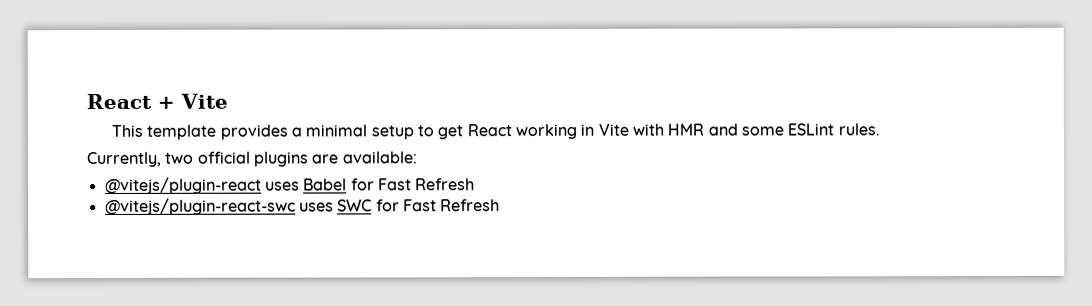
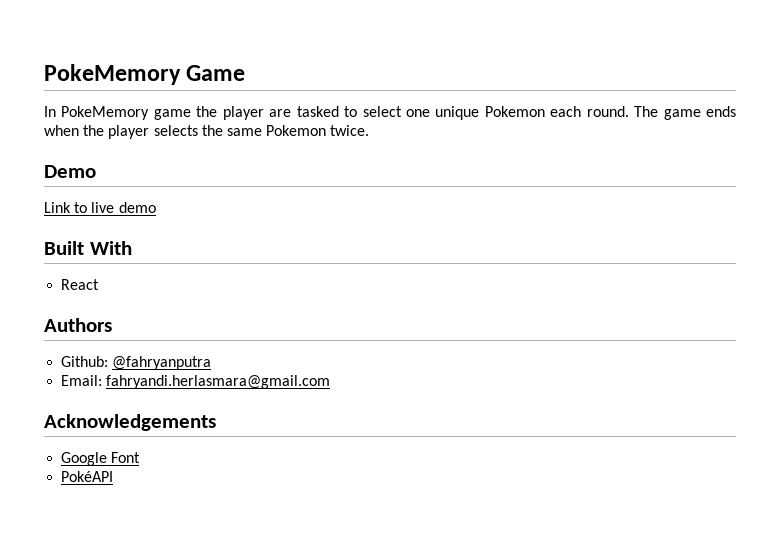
[86,93,228,110] [111,123,880,140] [86,151,418,168] [104,176,476,195] [104,197,501,216] React + Vite // This template provides a minimal setup to get React working in Vite with HMR and some ESLint rules. // Currently, two official plugins are available: // @vitejs/plugin-react uses Babel for Fast Refresh // @vitejs/plugin-react-swc uses SWC for Fast Refresh -> [44,64,246,85] [44,106,736,120] [44,125,370,139] [44,165,96,178] [44,202,156,213] [44,241,132,255] [61,279,100,290] [44,318,112,332] [61,356,212,370] [61,375,331,389] [44,414,216,431] [61,452,141,466] [61,471,114,482] PokeMemory Game // In PokeMemory game the player are tasked to select one unique Pokemon each round. The game ends when the player selects the same Pokemon twice. // Demo // Link to live demo // Built With // React // Authors // Github: @fahryanputra // Email: fahryandi.herlasmara@gmail.com // Acknowledgements // Google Font // PokéAPI

